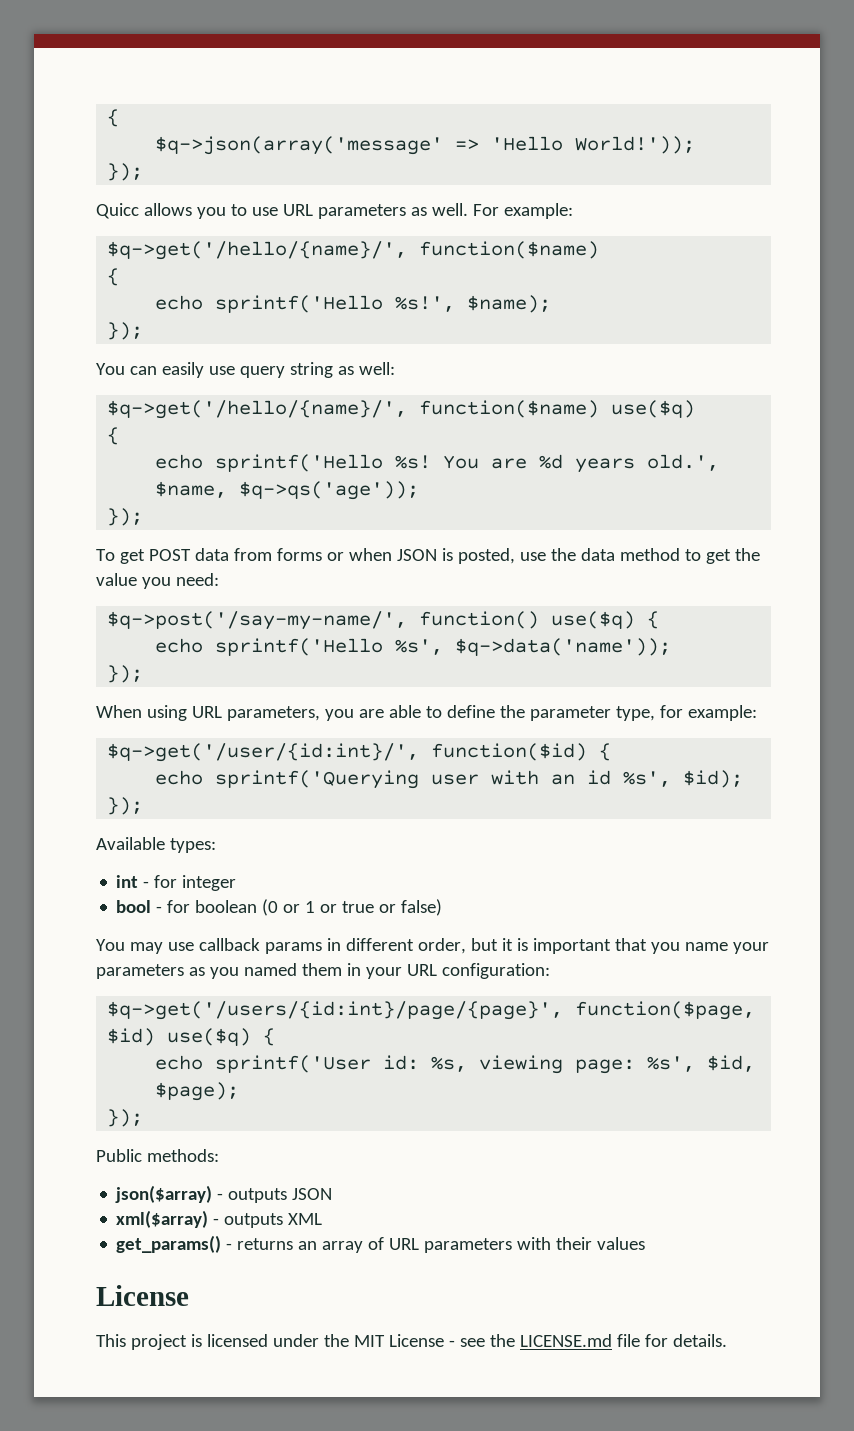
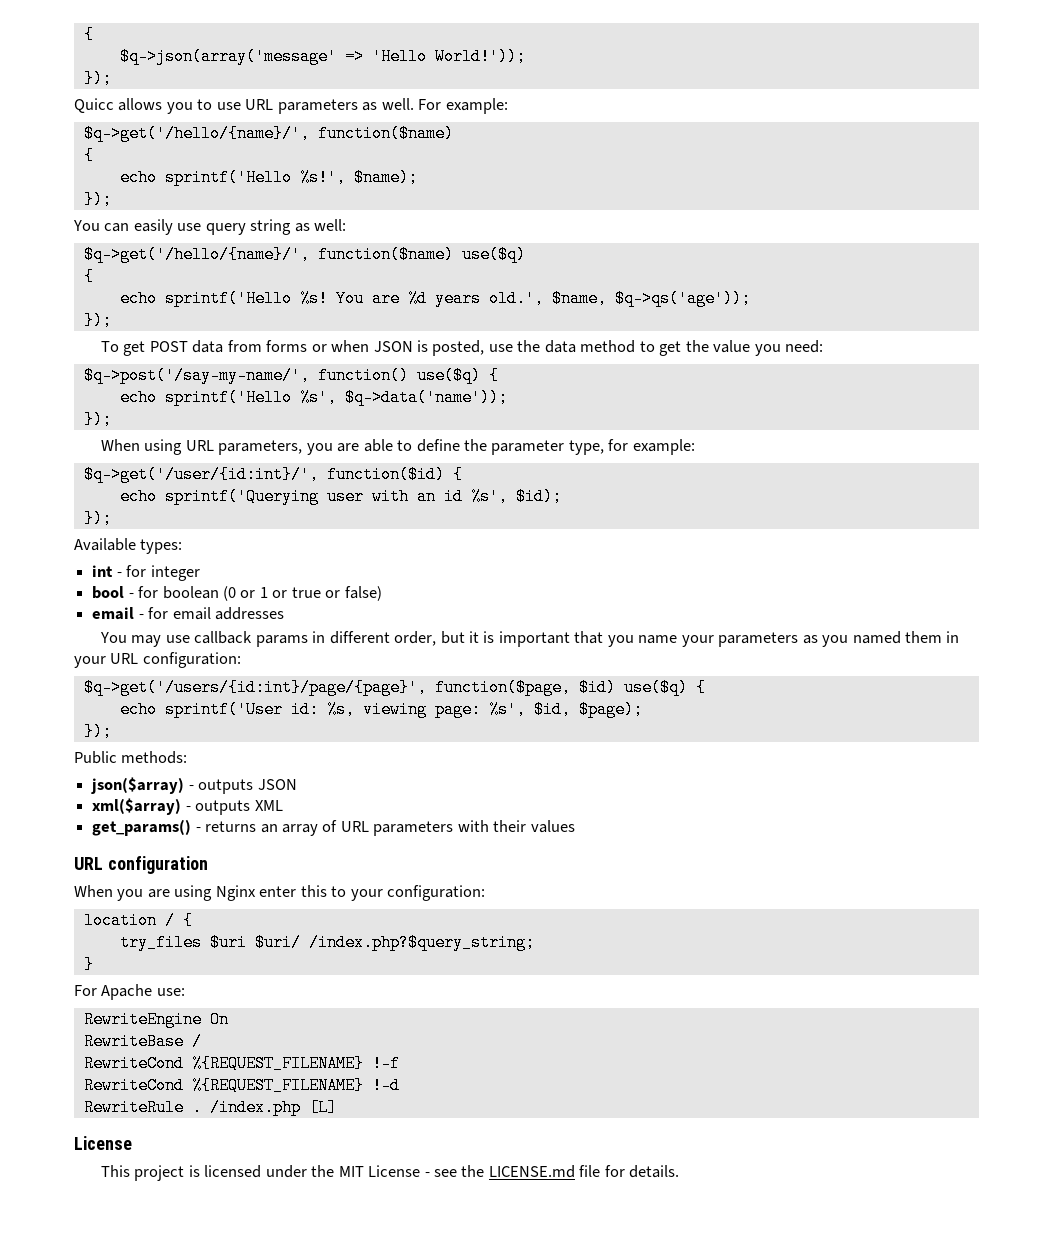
(443, 907) none -> [92,607,284,620] // email - for email addresses
(646, 1243) none -> [74,856,208,874] [74,885,486,901] [83,912,193,929] [119,934,535,951] [83,956,94,973] [74,984,185,1000] [83,1011,229,1028] [83,1033,202,1050] [83,1055,400,1072] [83,1077,400,1094] [83,1099,337,1116] // URL configuration // When you are using Nginx enter this to your configuration: // location / { // try_files $uri $uri/ /index.php?$query_string; // } // For Apache use: // RewriteEngine On // RewriteBase / // RewriteCond %{REQUEST_FILENAME} !-f // RewriteCond %{REQUEST_FILENAME} !-d // RewriteRule . /index.php [L]

